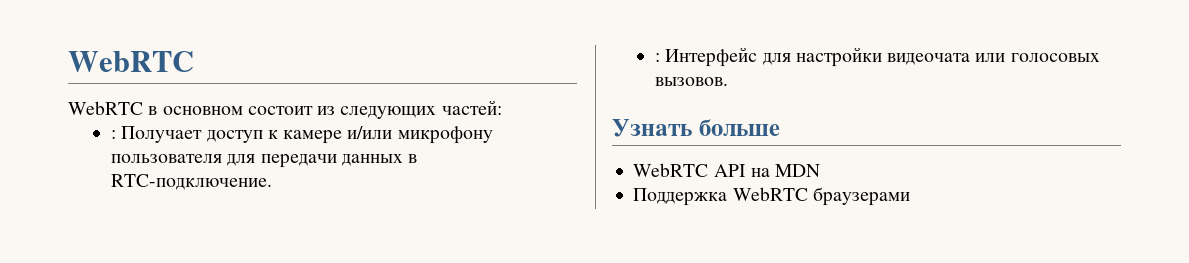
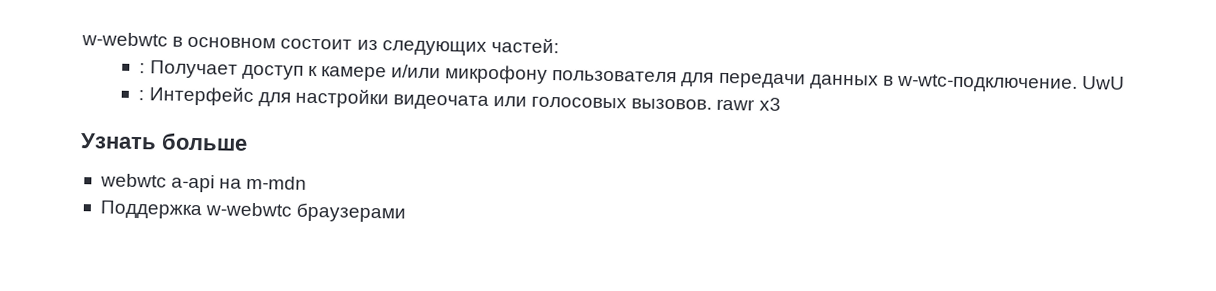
[68,51,194,72] [68,101,143,115] WebRTC // WebRTC -> [81,32,168,47] w-webwtc
[110,174,272,190] RTC-подключение. -> [896,73,1126,93] w-wtc-подключение. UwU
(728, 81) none -> [716,97,781,111] rawr x3
[633,163,821,177] WebRTC API на MDN -> [99,173,308,193] webwtc a-api на m-mdn
[732,187,808,201] WebRTC -> [205,202,293,217] w-webwtc

